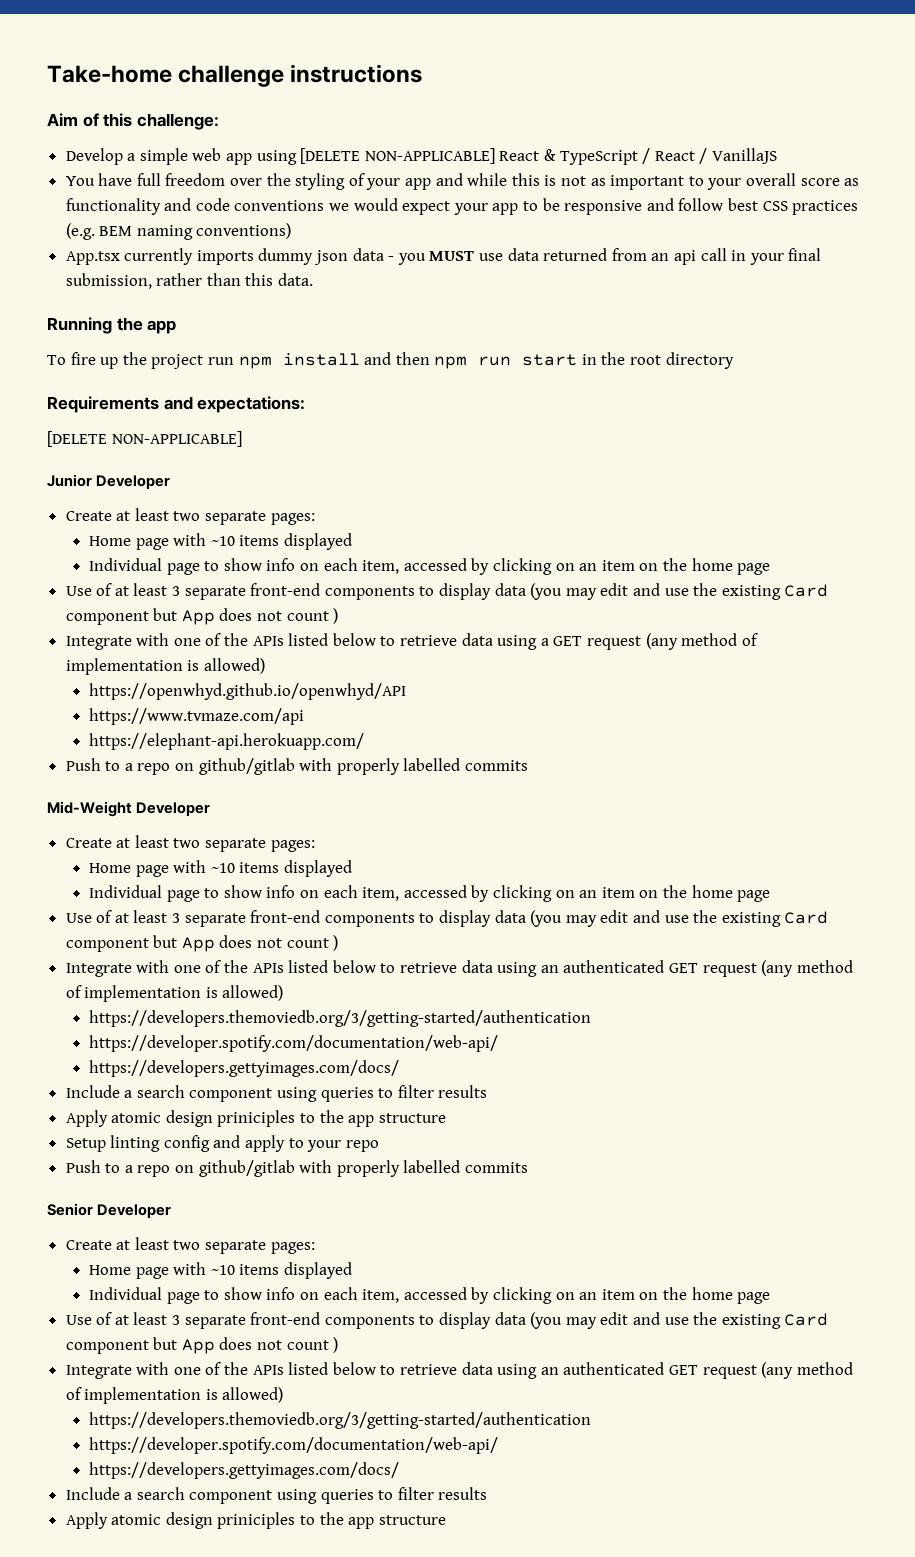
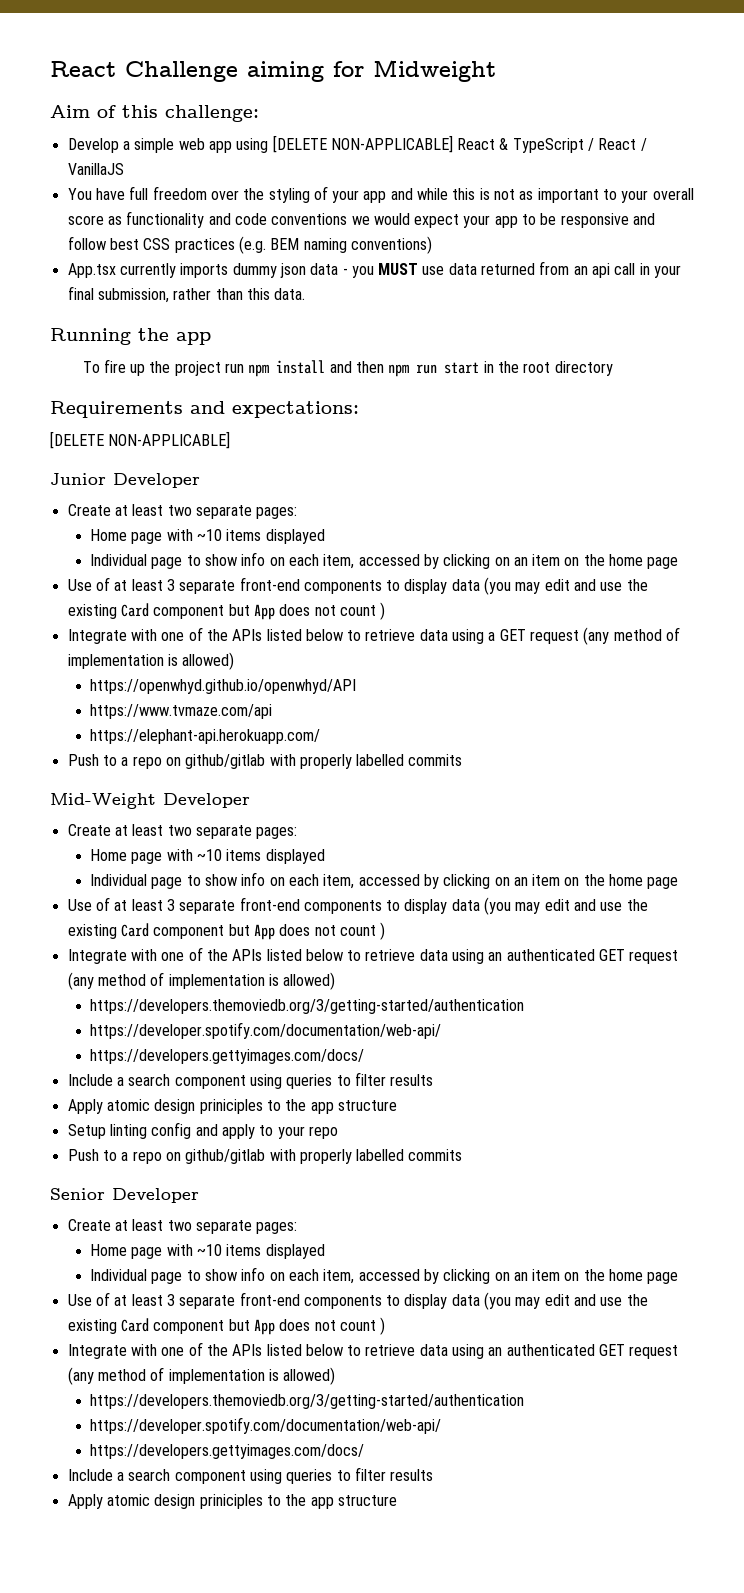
[47,64,423,87] Take-home challenge instructions -> [50,60,496,82] React Challenge aiming for Midweight

